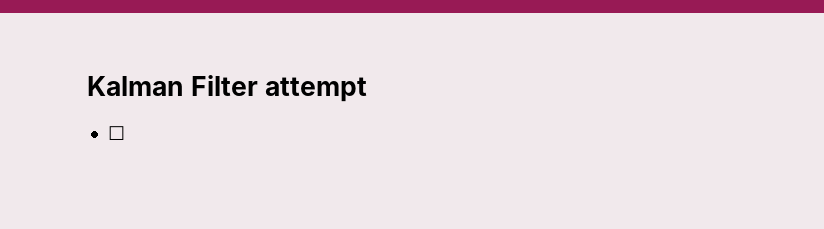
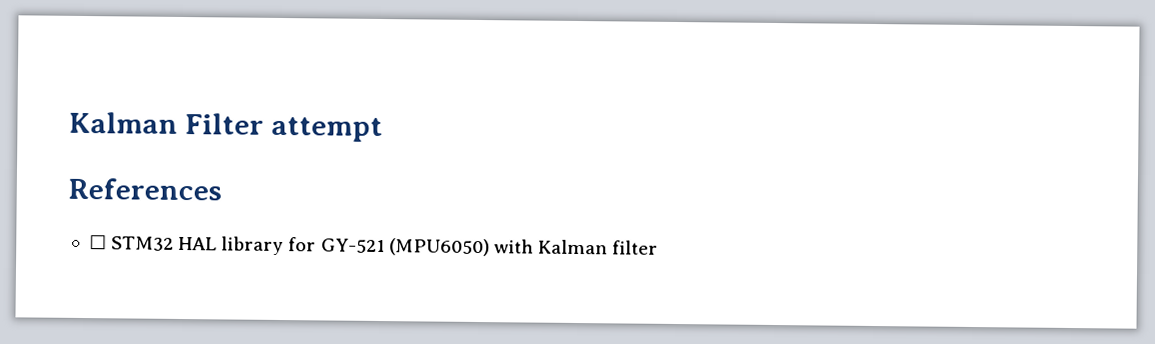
(368, 89) none -> [68,177,222,201] // References
(125, 133) none -> [111,236,659,257] STM32 HAL library for GY-521 (MPU6050) with Kalman filter

